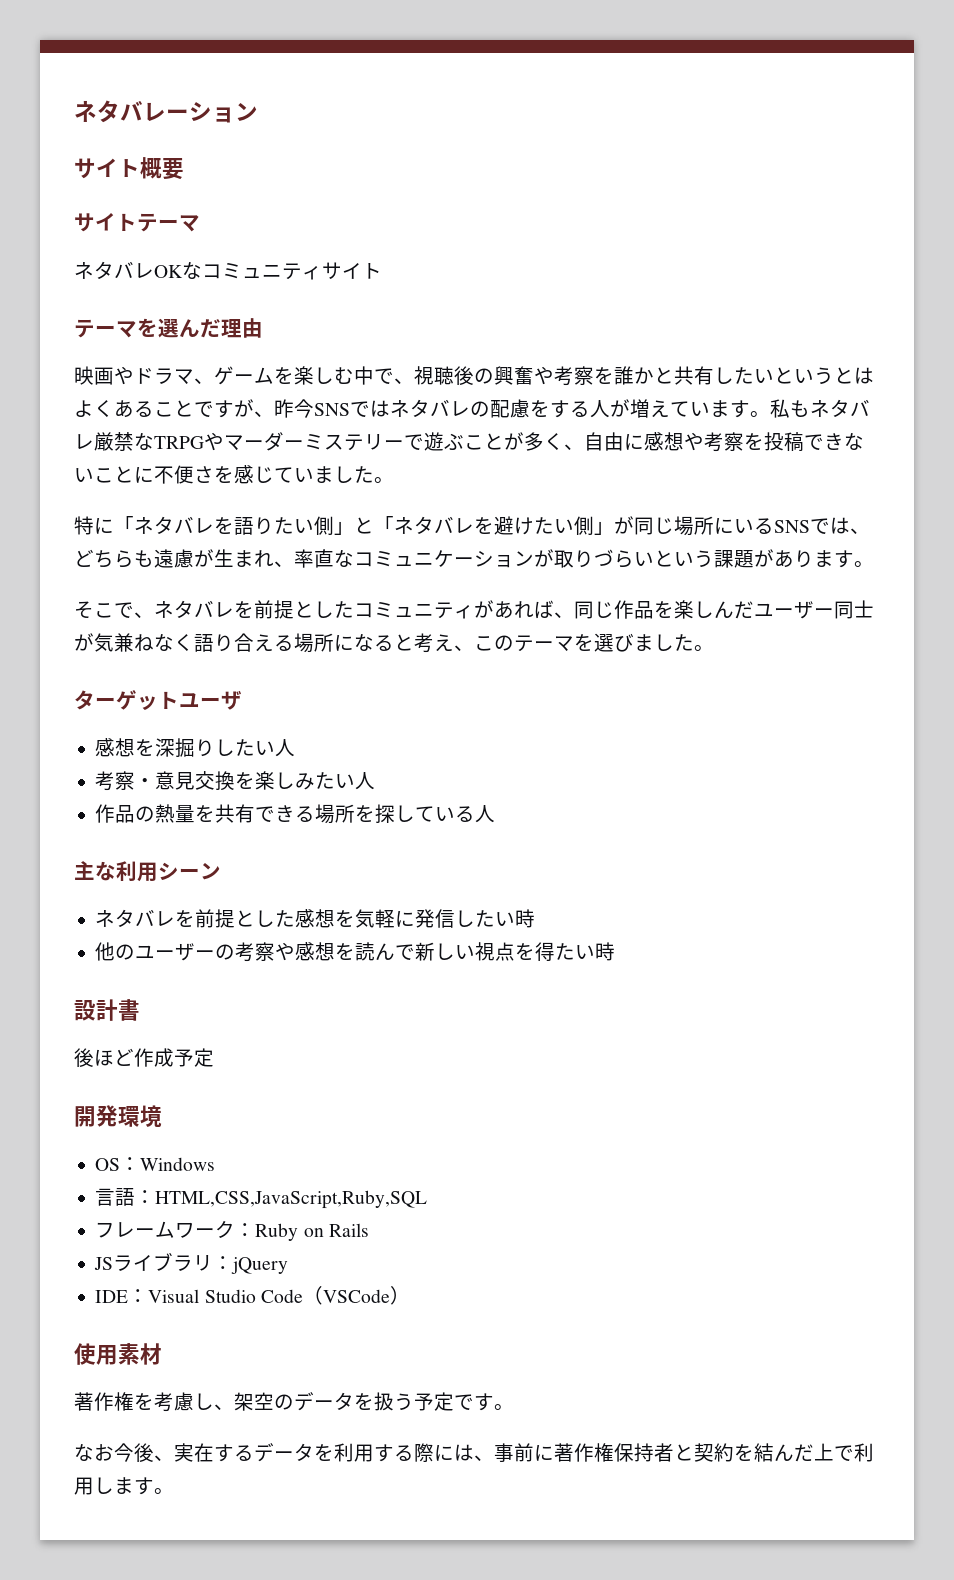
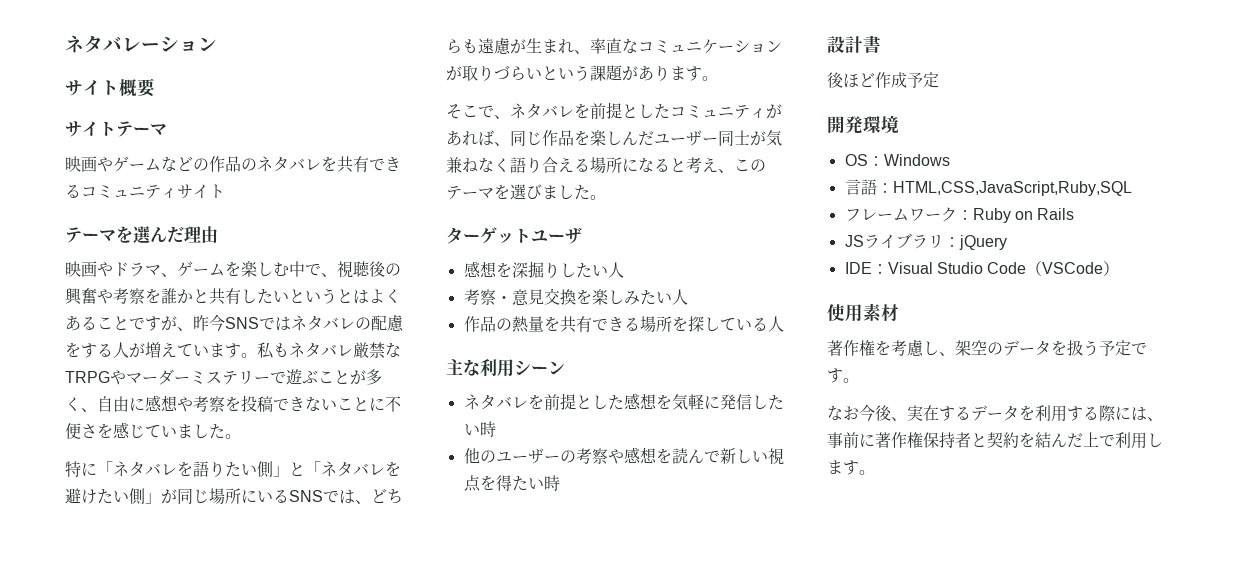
[74,261,202,279] ネタバレOKな -> [65,156,401,173] [65,184,81,198] 映画やゲームなどの作品のネタバレを共有できる

